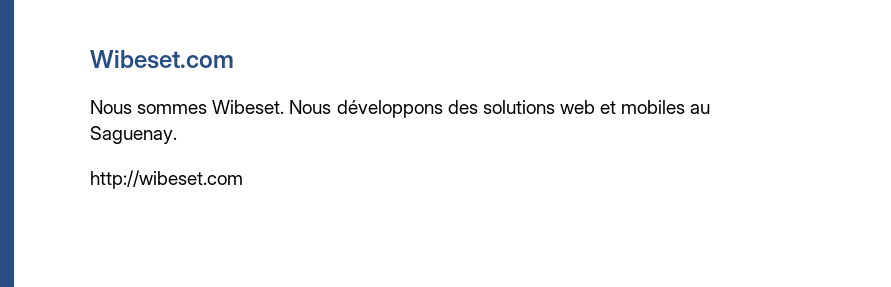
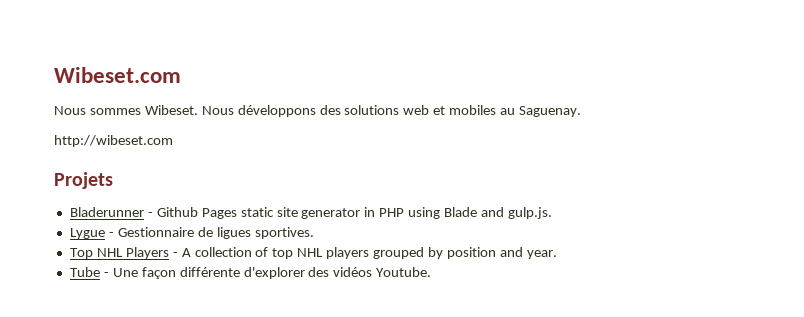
(243, 179) none -> [54,172,113,189] [69,207,552,219] [69,227,314,239] [69,247,557,259] [69,267,432,279] // Projets // Bladerunner - Github Pages static site generator in PHP using Blade and gulp.js. // Lygue - Gestionnaire de ligues sportives. // Top NHL Players - A collection of top NHL players grouped by position and year. // Tube - Une façon différente d'explorer des vidéos Youtube.

